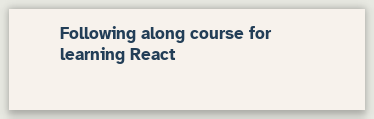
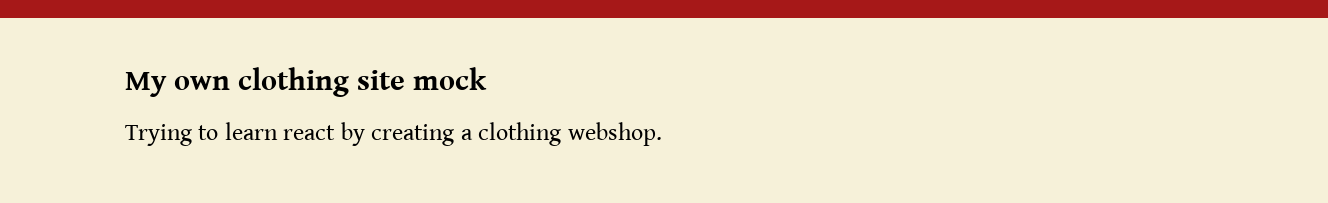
[60,26,272,43] [60,47,176,64] Following along course for learning React -> [125,67,488,97] [125,122,662,146] My own clothing site mock // Trying to learn react by creating a clothing webshop.

